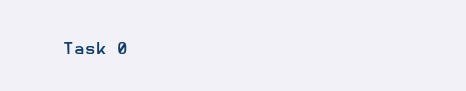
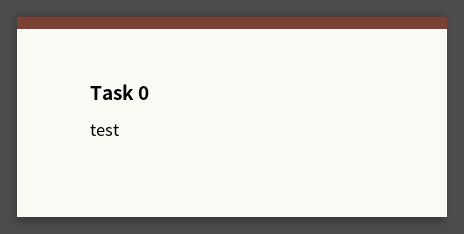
(128, 48) none -> [90,124,119,136] // test

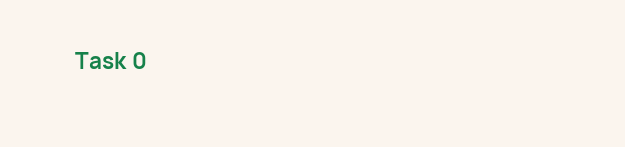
[90,124,119,136] // test -> (148, 60) none

